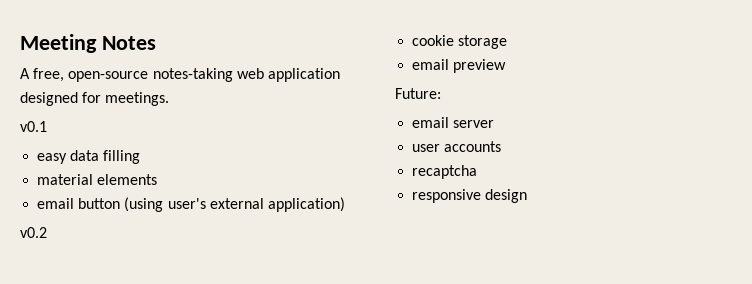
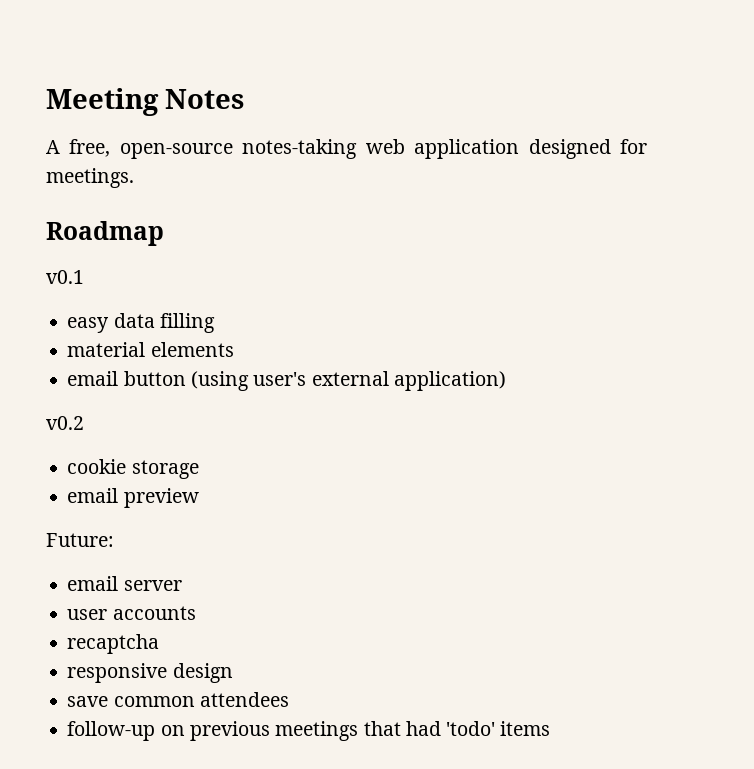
(170, 99) none -> [46,221,164,246] // Roadmap
(528, 196) none -> [67,692,289,707] [67,721,551,741] // save common attendees // follow-up on previous meetings that had 'todo' items

